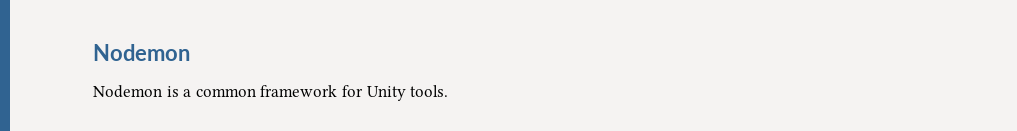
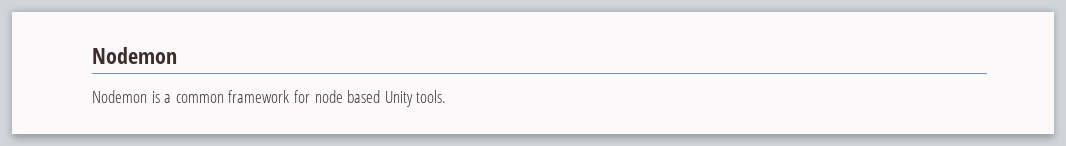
(363, 91) none -> [314,90,381,103] node based

